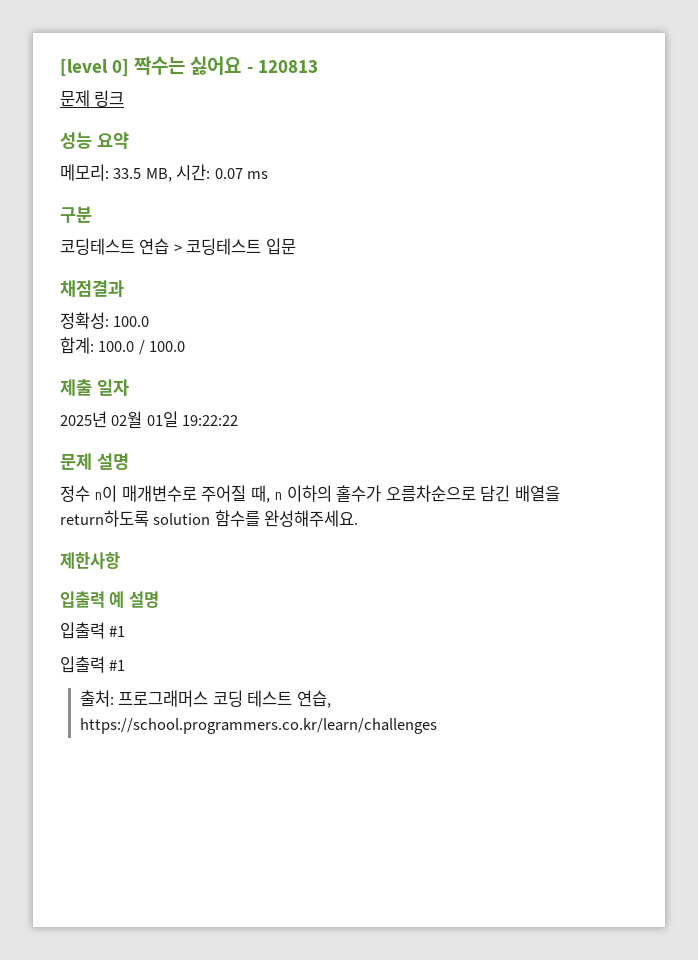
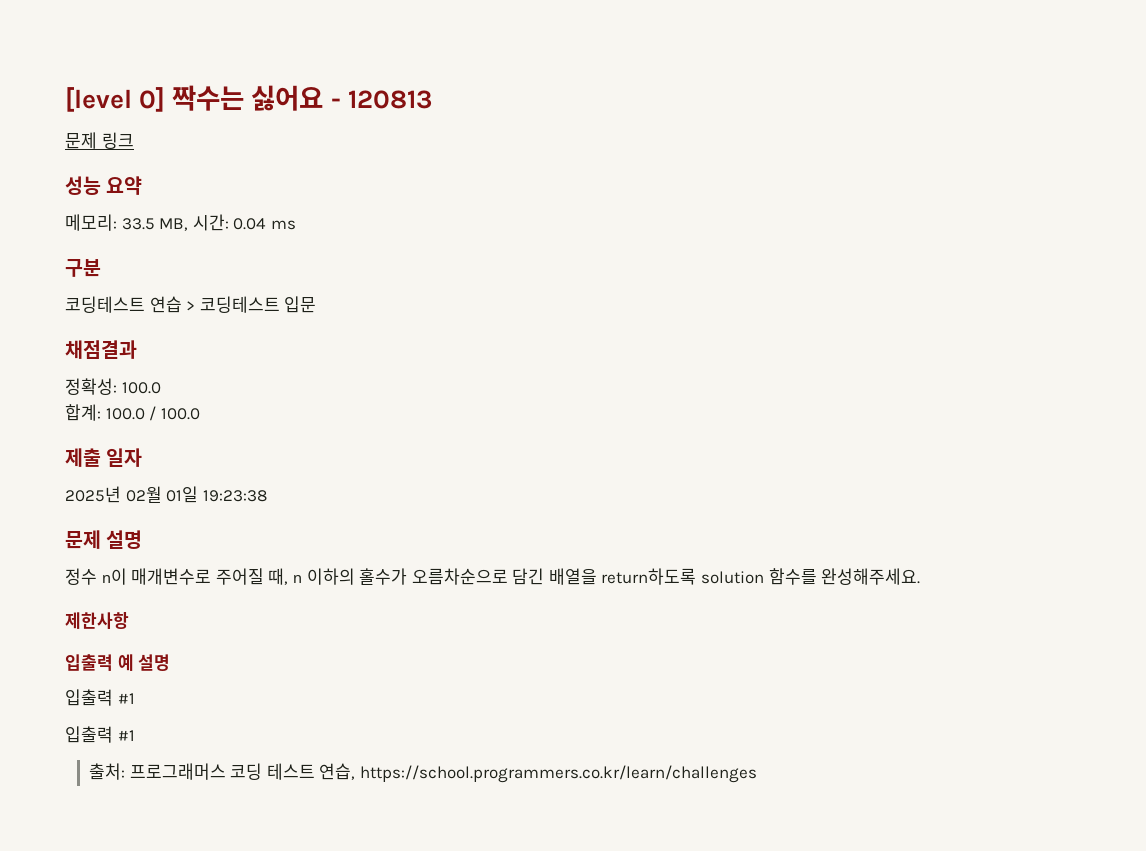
[214,168,243,179] 0.07 -> [233,218,267,230] 0.04
[182,415,239,426] 19:22:22 -> [202,490,267,502] 19:23:38

